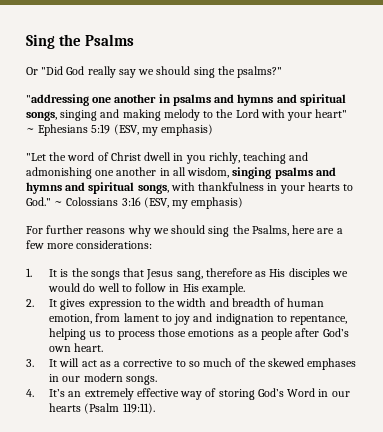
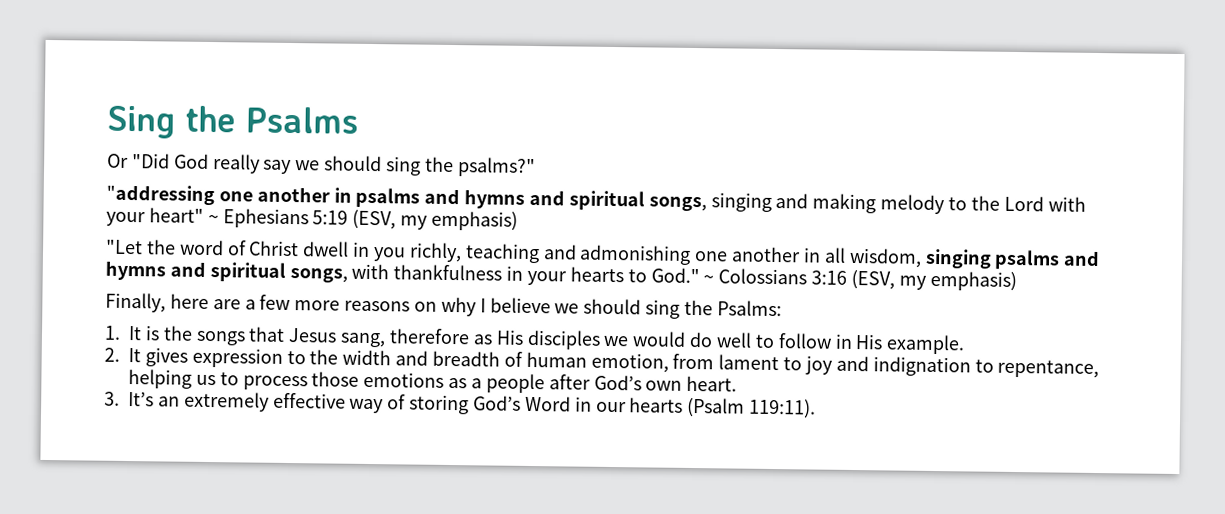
[26,225,289,237] For further reasons why we should sing the Psalms, -> [105,292,166,313] Finally,
[76,240,153,249] considerations: -> [344,296,782,319] reasons on why I believe we should sing the Psalms:
[49,358,357,370] [49,373,157,385] [26,389,34,397] It will act as a corrective to so much of the skewed emphases in our modern songs. // 4. -> (120, 398) none

